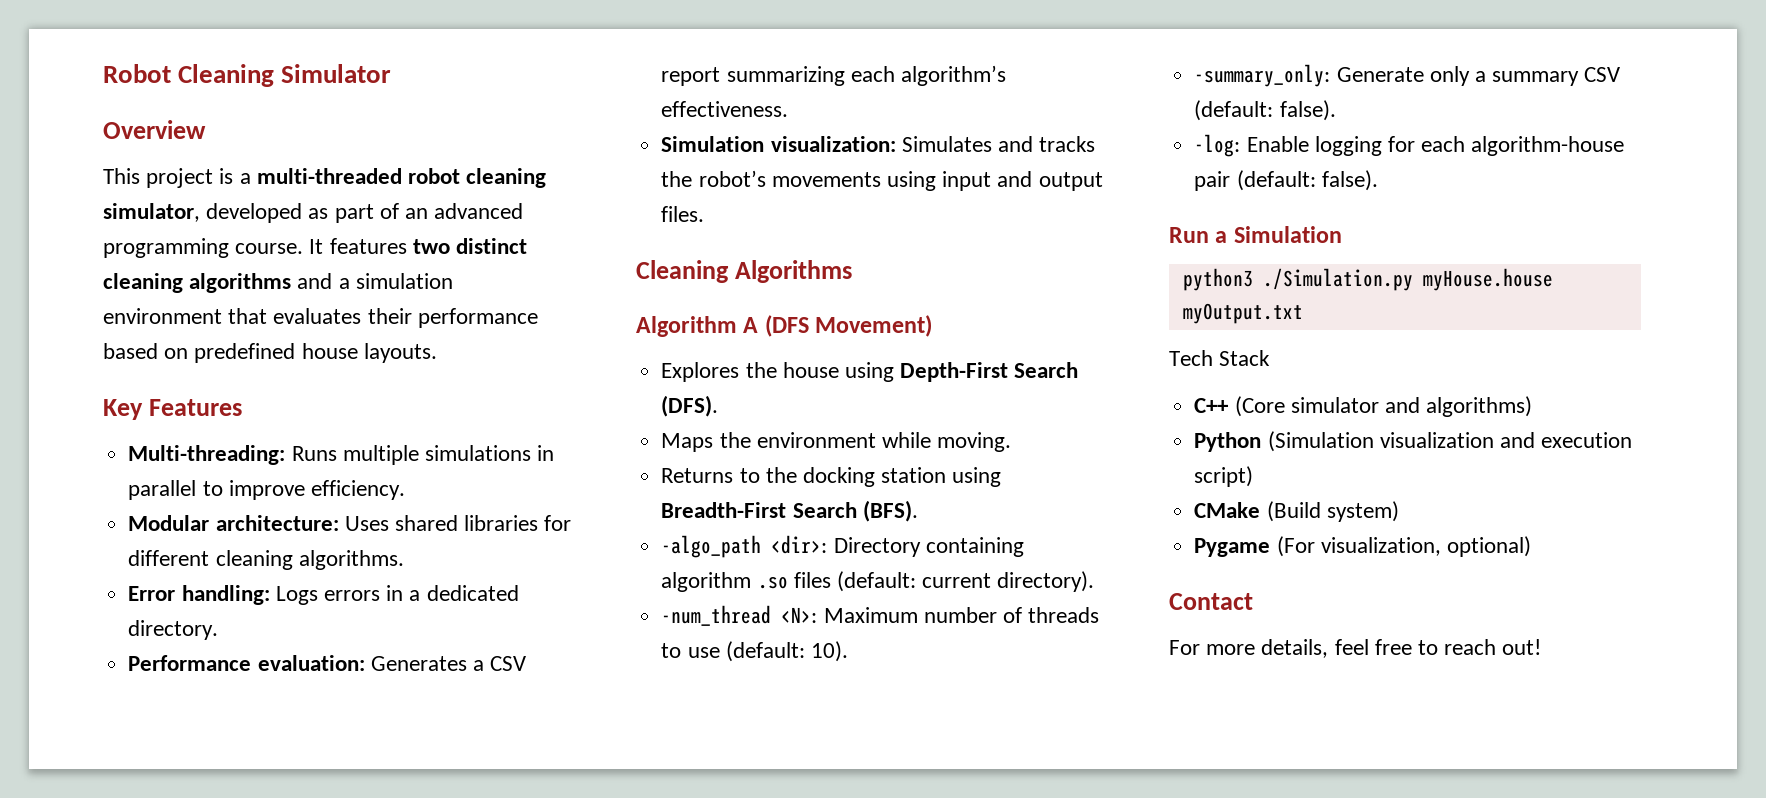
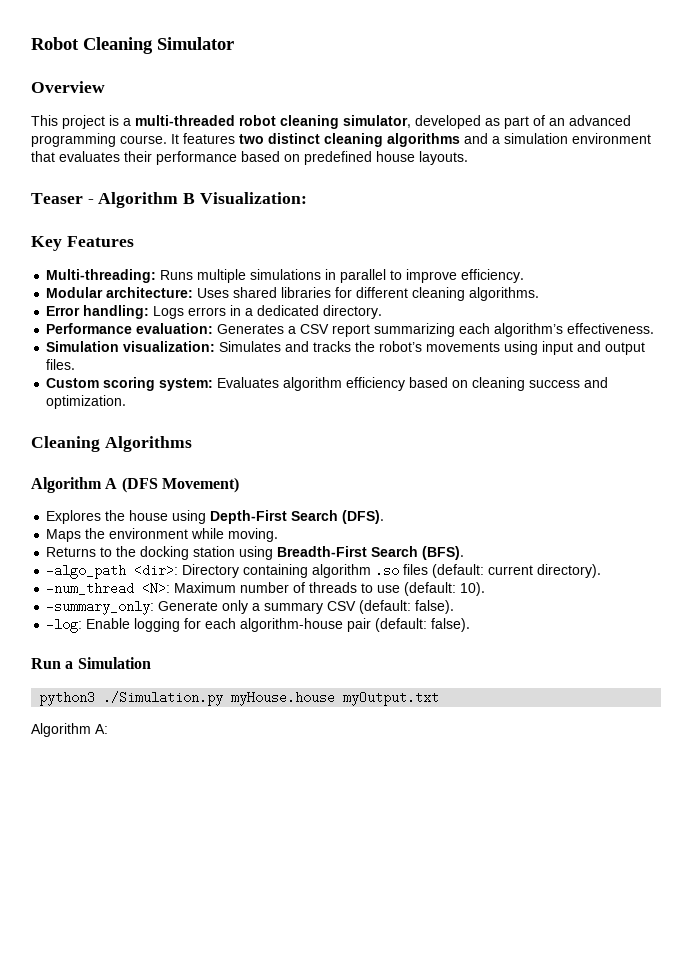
(437, 353) none -> [31,192,307,208] // Teaser - Algorithm B Visualization:
(705, 214) none -> [46,377,609,391] [46,395,127,409] // Custom scoring system: Evaluates algorithm efficiency based on cleaning success and optimization.
[1169,350,1271,366] [1194,396,1533,417] [1194,431,1633,452] [1194,466,1254,487] [1194,501,1399,522] [1194,536,1531,557] [1169,593,1253,610] [1169,639,1542,658] Tech Stack // C++ (Core simulator and algorithms) // Python (Simulation visualization and execution script) // CMake (Build system) // Pygame (For visualization, optional) // Contact // For more details, feel free to reach out! -> [31,723,108,737] Algorithm A:

